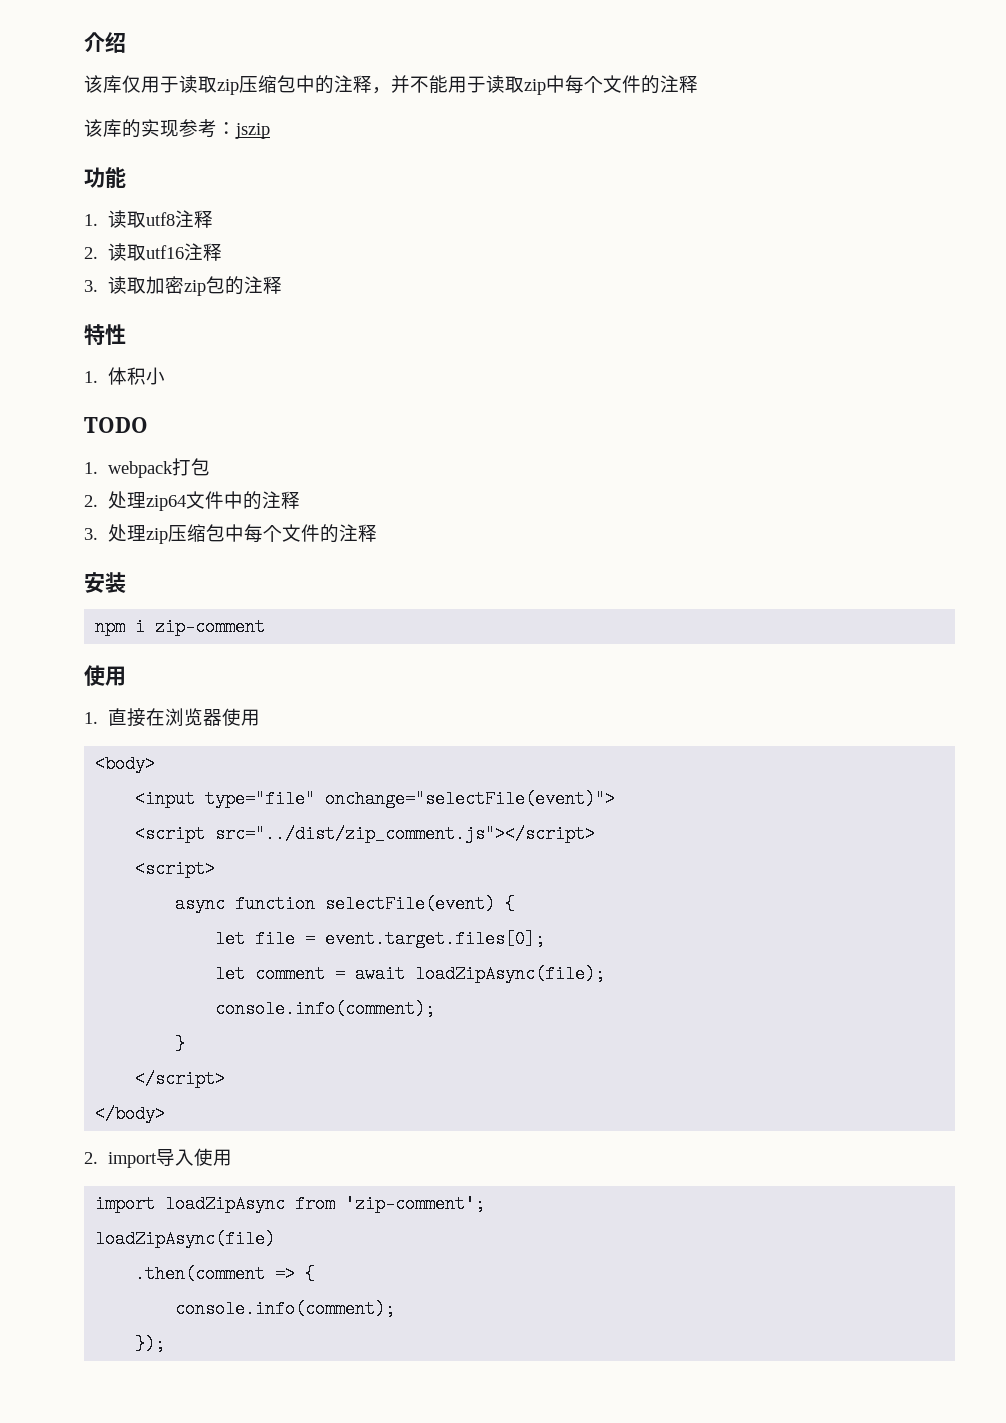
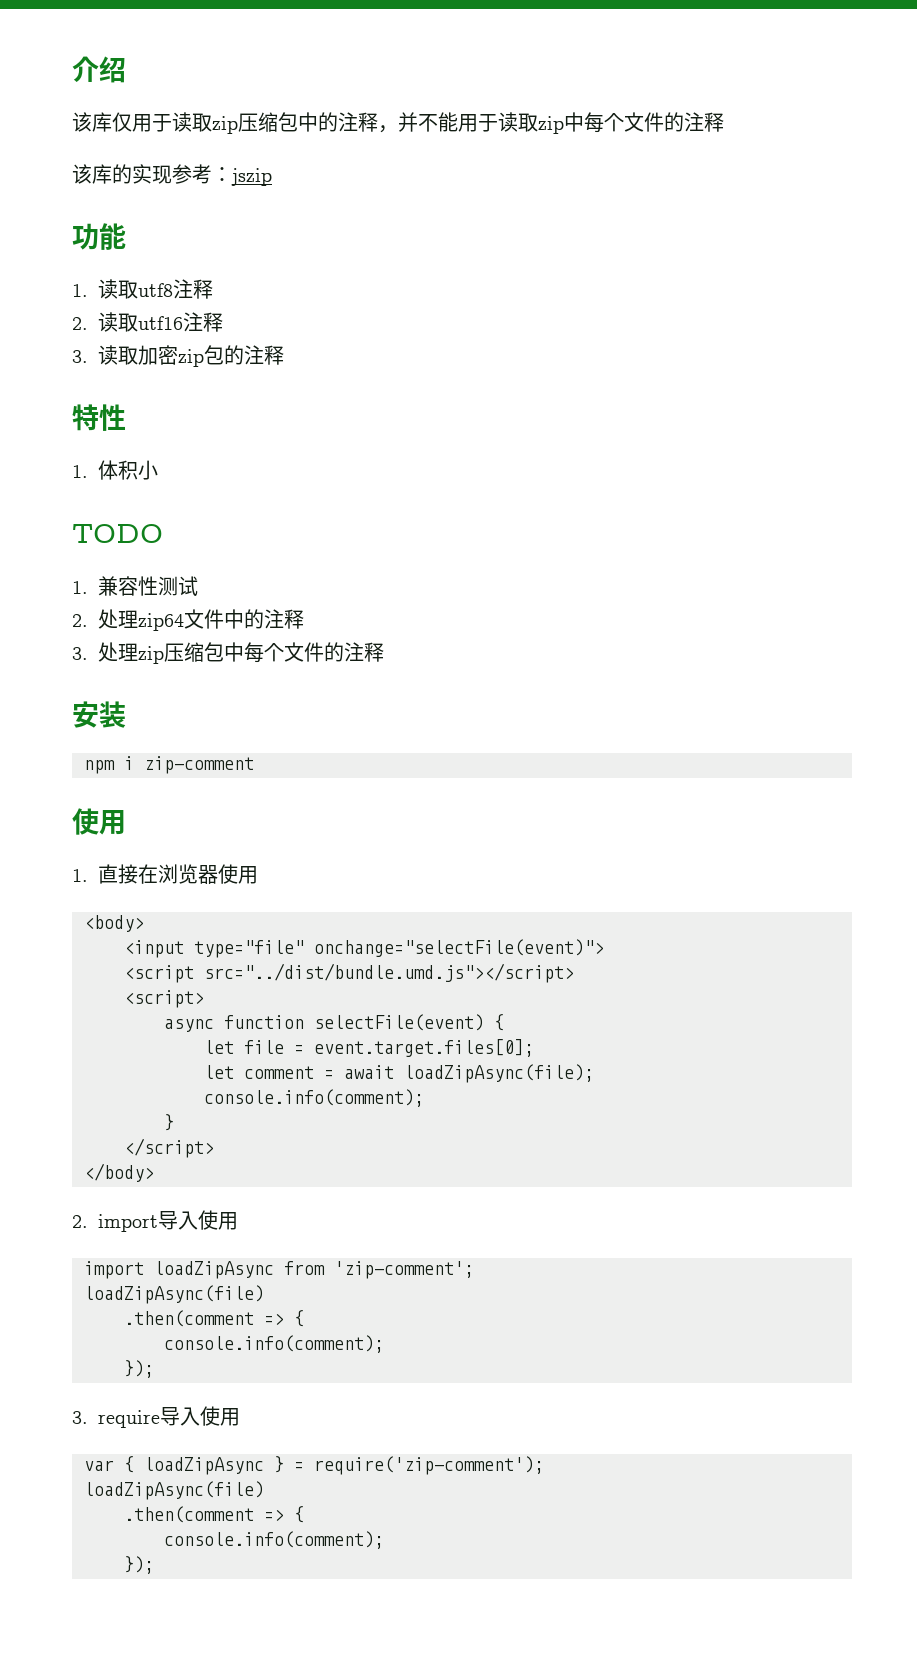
[107,458,210,478] webpack打包 -> [98,576,198,596] 兼容性测试
[215,825,596,843] src="../dist/zip_comment.js"></script> -> [204,963,574,983] src="../dist/bundle.umd.js"></script>
(166, 1344) none -> [72,1406,240,1428] [84,1456,544,1475] [84,1481,264,1500] [124,1506,304,1523] [164,1531,384,1549] [124,1556,154,1574] // 3. require导入使用 // var { loadZipAsync } = require('zip-comment'); // loadZipAsync(file) // .then(comment => { // console.info(comment); // });

